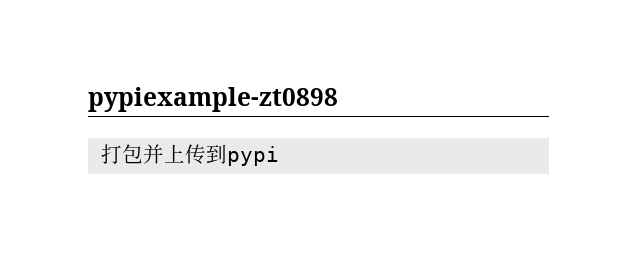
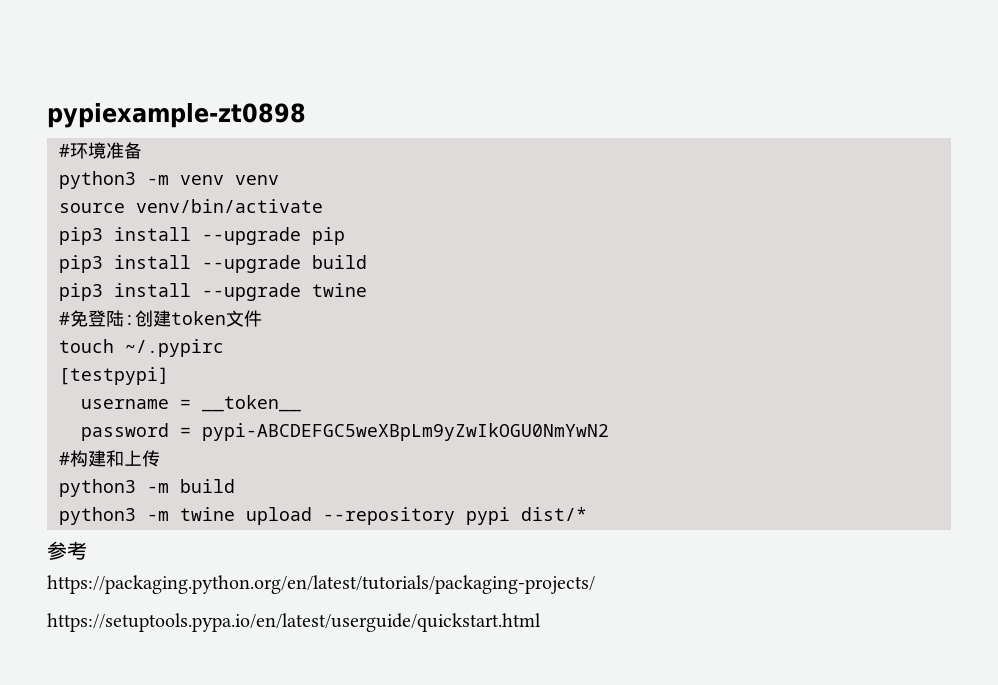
[100,144,279,166] 打包并上传到pypi -> [59,142,142,159] [59,171,279,189] [59,199,323,213] [59,227,345,245] [59,255,367,273] [59,283,367,301] [59,310,262,327] [59,339,224,357] [59,367,169,385] [81,395,301,412] [81,423,609,441] [59,450,160,467] [59,479,235,497] [59,507,587,525] [47,541,87,560] [47,575,595,594] [47,613,541,632] #环境准备 // python3 -m venv venv // source venv/bin/activate // pip3 install --upgrade pip // pip3 install --upgrade build // pip3 install --upgrade twine // #免登陆:创建token文件 // touch ~/.pypirc // [testpypi] // username = __token__ // password = pypi-ABCDEFGC5weXBpLm9yZwIkOGU0NmYwN2 // #构建和上传 // python3 -m build // python3 -m twine upload --repository pypi dist/* // 参考 // https://packaging.python.org/en/latest/tutorials/packaging-projects/ // https://setuptools.pypa.io/en/latest/userguide/quickstart.html

